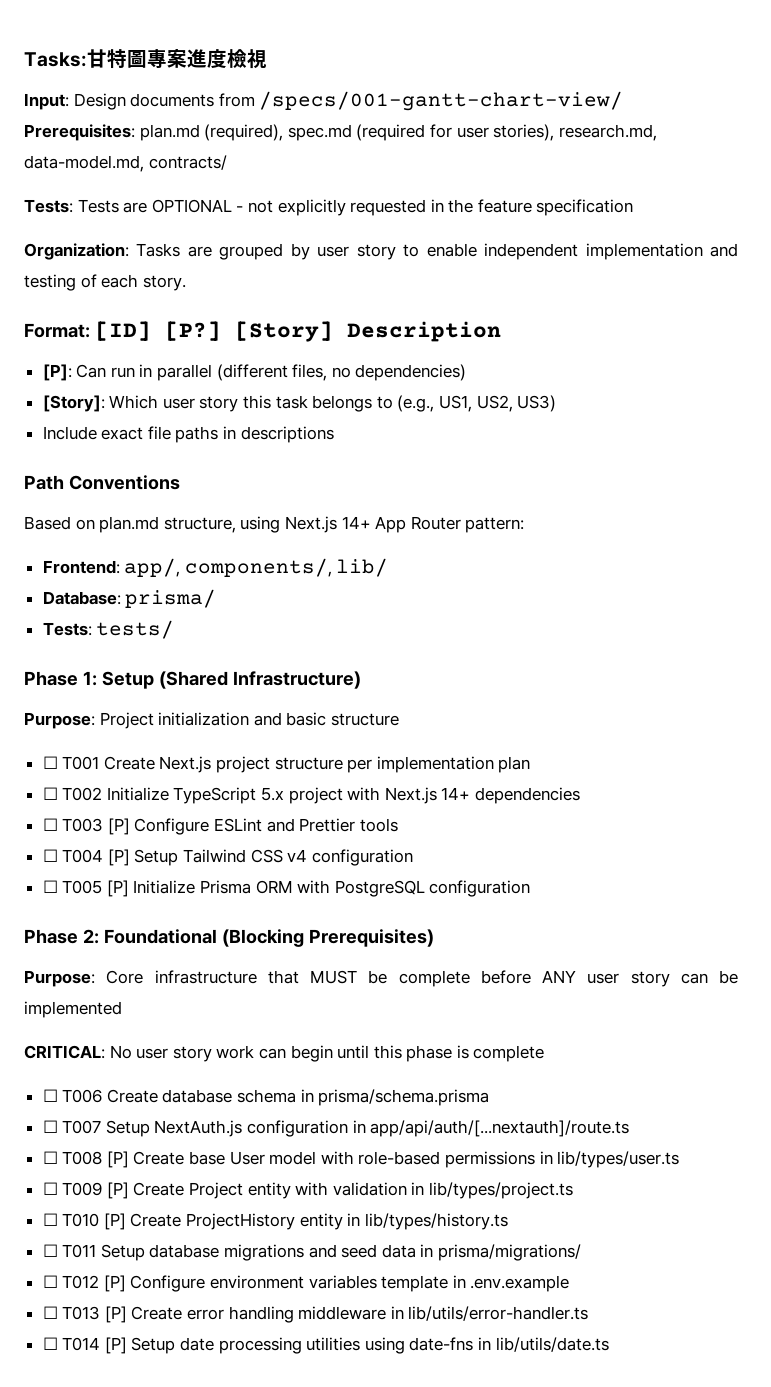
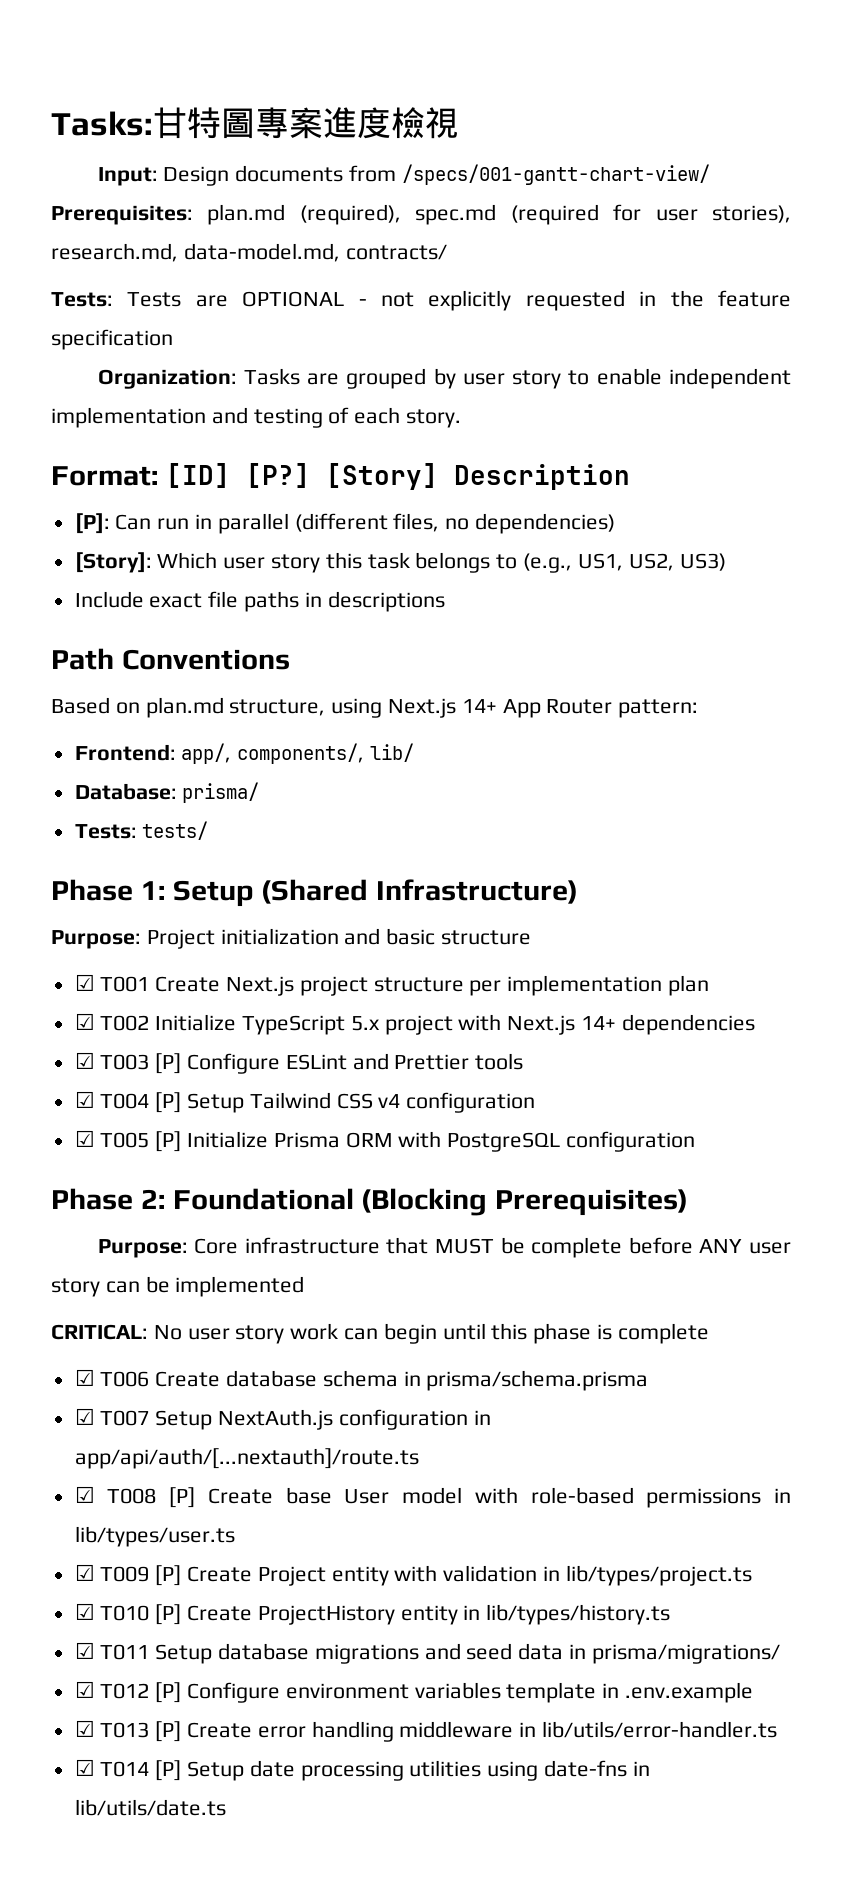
[42,756,58,769] ☐ -> [74,974,95,991] ☑
[42,787,58,800] ☐ -> [74,1013,95,1030] ☑
[42,818,58,831] ☐ -> [74,1052,95,1069] ☑
[42,849,58,862] ☐ -> [74,1091,95,1108] ☑
[42,880,58,893] ☐ -> [74,1130,95,1147] ☑
[42,1089,58,1102] ☐ -> [74,1369,95,1386] ☑
[42,1120,58,1133] ☐ -> [74,1408,95,1425] ☑
[42,1151,58,1164] ☐ -> [74,1486,95,1503] ☑
[42,1182,58,1195] ☐ -> [74,1564,95,1581] ☑
[42,1213,58,1226] ☐ -> [74,1603,95,1620] ☑
[42,1244,58,1257] ☐ -> [74,1642,95,1659] ☑
[42,1275,58,1288] ☐ -> [74,1681,95,1698] ☑
[42,1306,58,1319] ☐ -> [74,1720,95,1737] ☑
[42,1337,58,1350] ☐ -> [74,1759,95,1776] ☑

